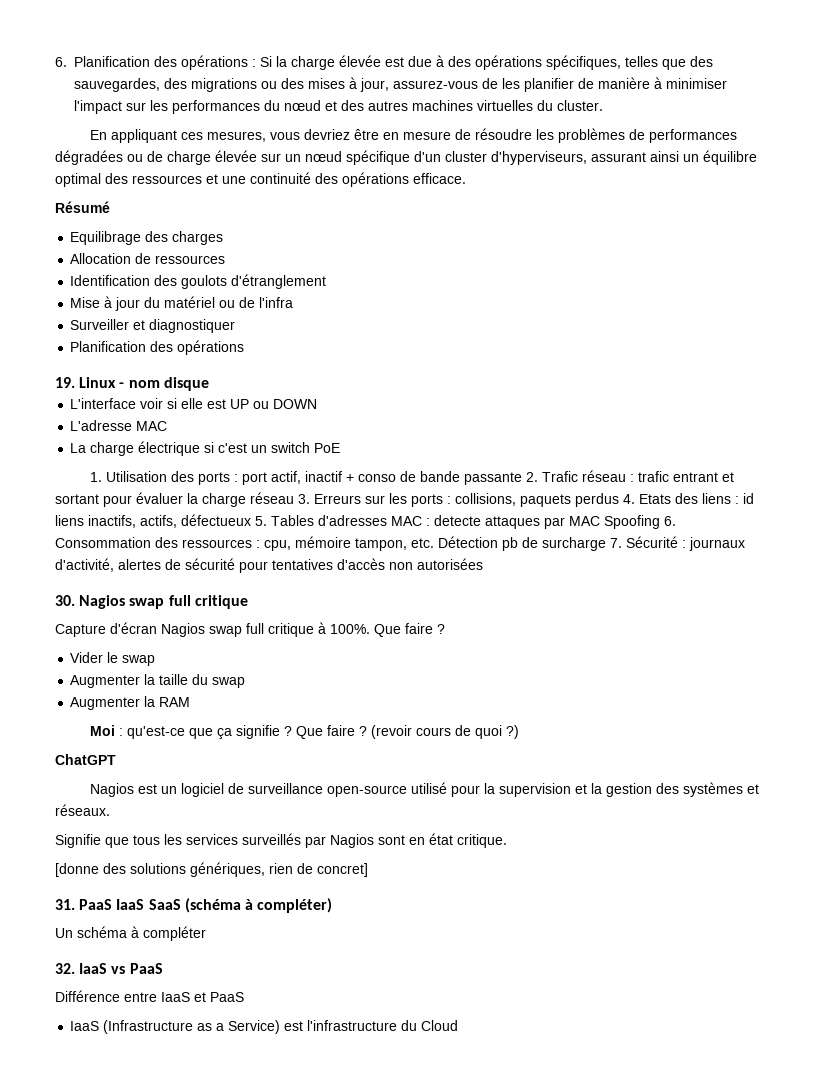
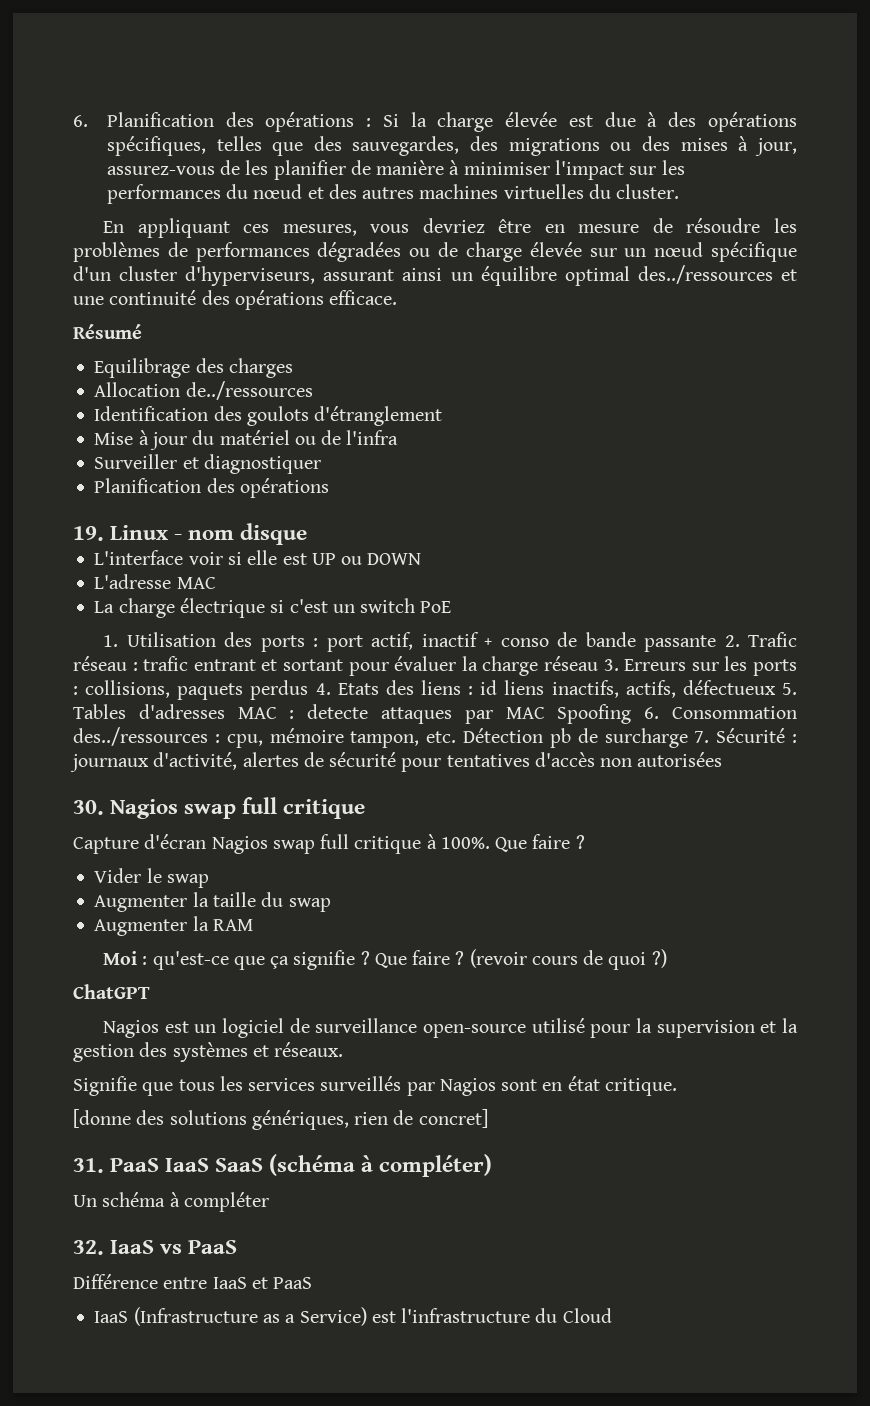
[105,173,202,184] des ressources -> [637,265,773,284] des../ressources
[135,253,226,264] de ressources -> [185,381,313,400] de../ressources
[155,537,252,548] des ressources -> [73,727,208,746] des../ressources

